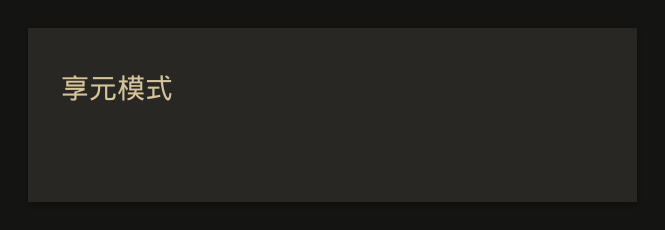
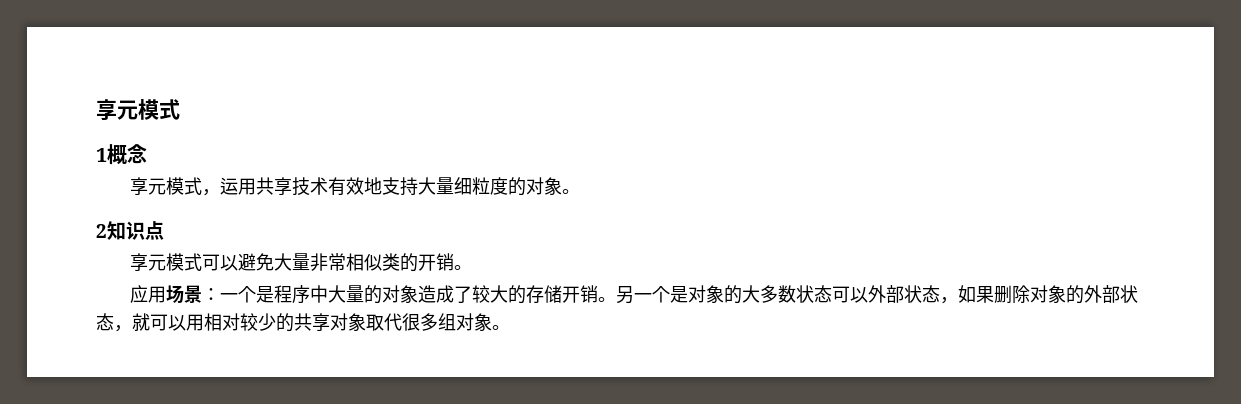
[61,75,173,101] 享元模式 -> [96,99,180,120] [96,144,147,165] [130,177,581,196] [96,221,164,240] [130,253,473,272] [130,285,1139,304] [96,313,510,332] 享元模式 // 1概念 // 享元模式，运用共享技术有效地支持大量细粒度的对象。 // 2知识点 // 享元模式可以避免大量非常相似类的开销。 // 应用场景：一个是程序中大量的对象造成了较大的存储开销。另一个是对象的大多数状态可以外部状态，如果删除对象的外部状态，就可以用相对较少的共享对象取代很多组对象。

